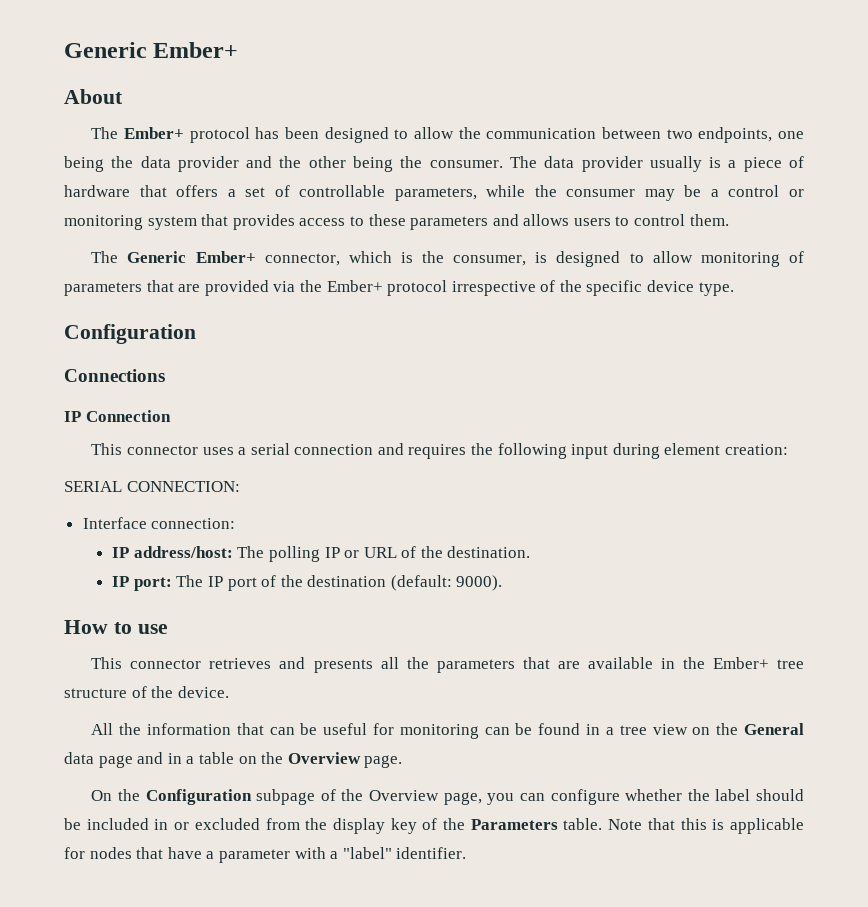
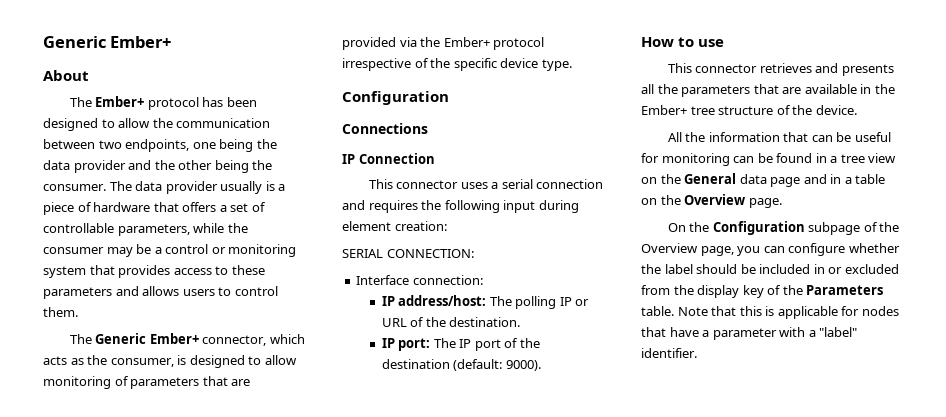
[400,252,413,263] is -> [43,356,84,365] acts as

